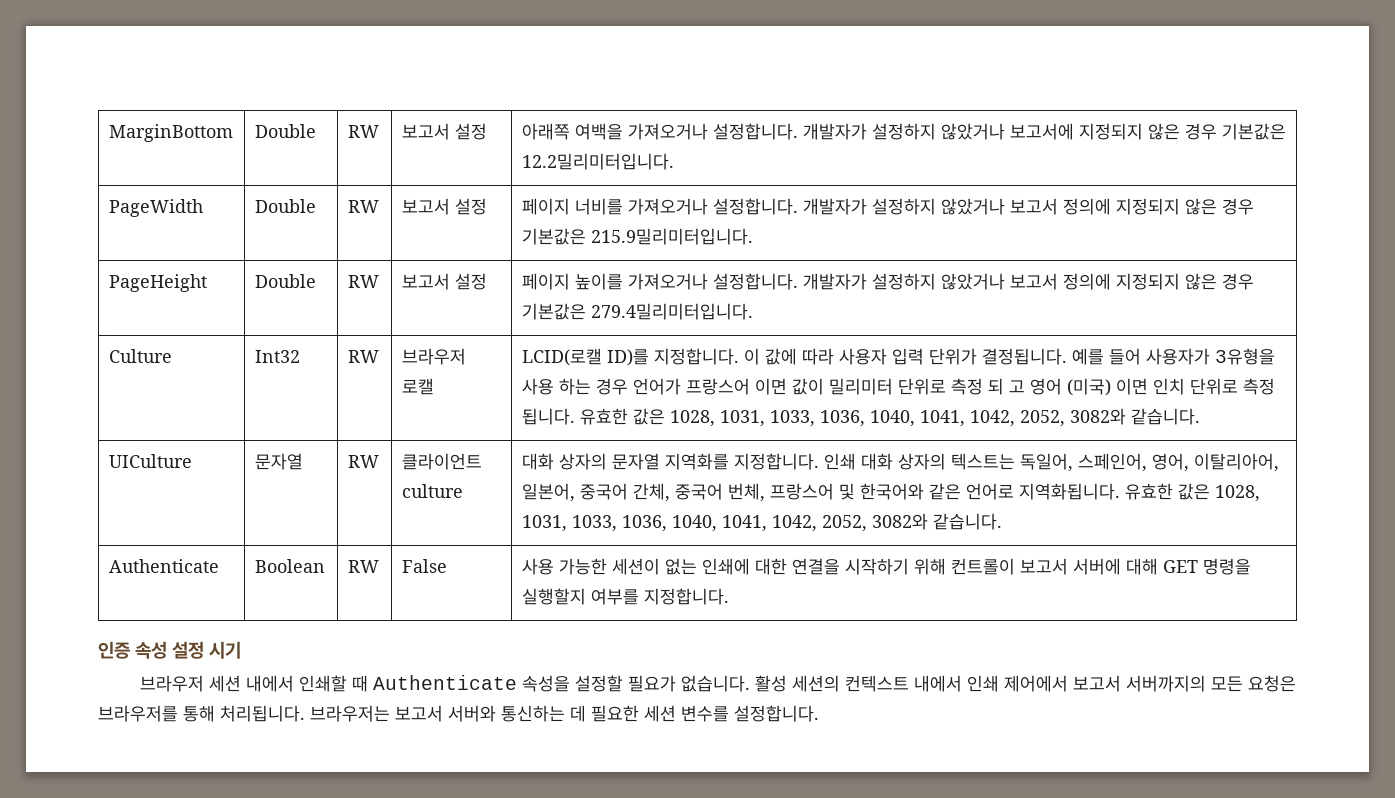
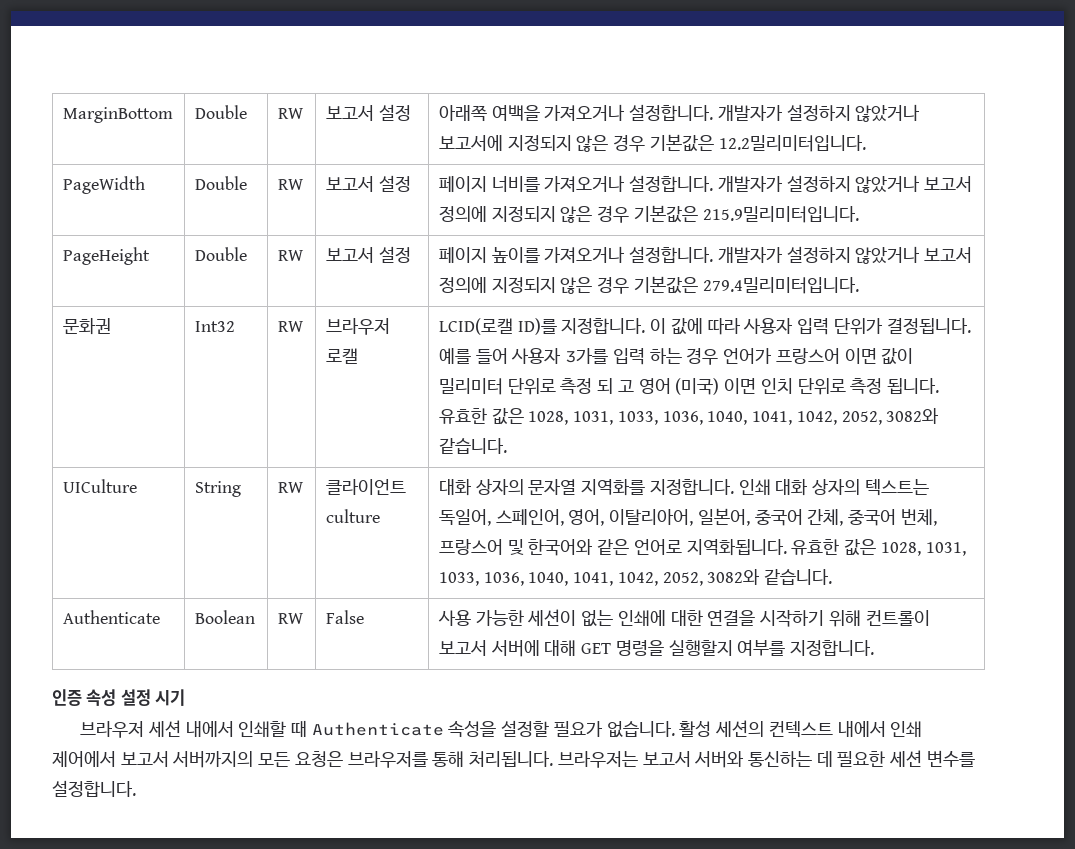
[108,349,172,363] Culture -> [62,317,111,335] 문화권
[1145,348,1275,365] [521,378,554,395] 사용자가 3유형을 사용 -> [511,348,645,365] 사용자 3가를 입력
[254,453,303,470] 문자열 -> [194,481,241,497] String

